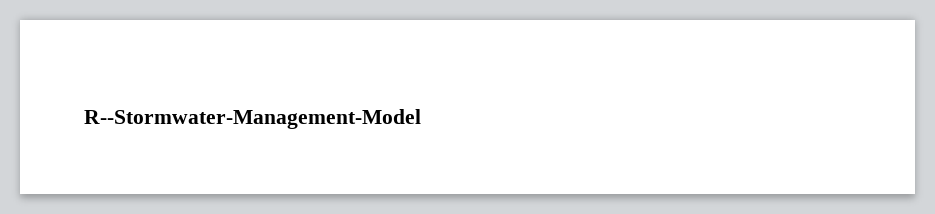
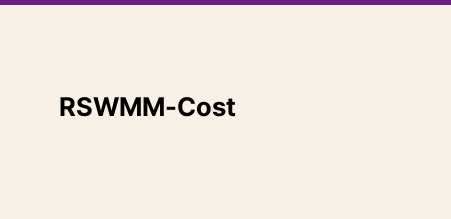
[84,109,421,129] R--Stormwater-Management-Model -> [59,97,236,117] RSWMM-Cost

